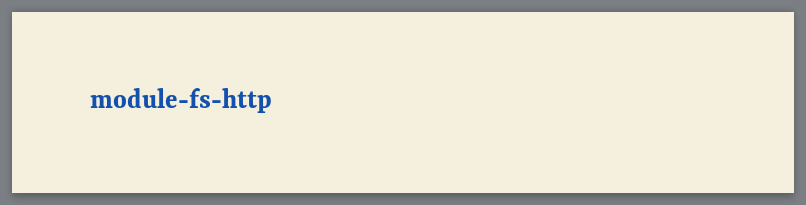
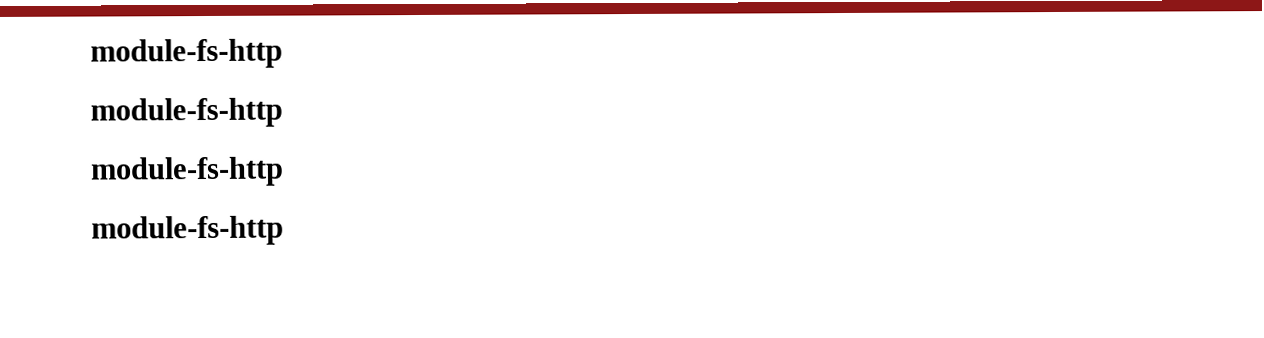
[90,88,272,113] module-fs-http -> [90,38,283,69] [90,97,283,128] [90,156,284,187] [91,215,284,246] module-fs-http // module-fs-http // module-fs-http // module-fs-http

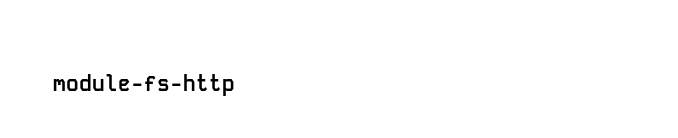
[90,38,283,69] [90,97,283,128] [90,156,284,187] [91,215,284,246] module-fs-http // module-fs-http // module-fs-http // module-fs-http -> [53,74,235,96] module-fs-http

